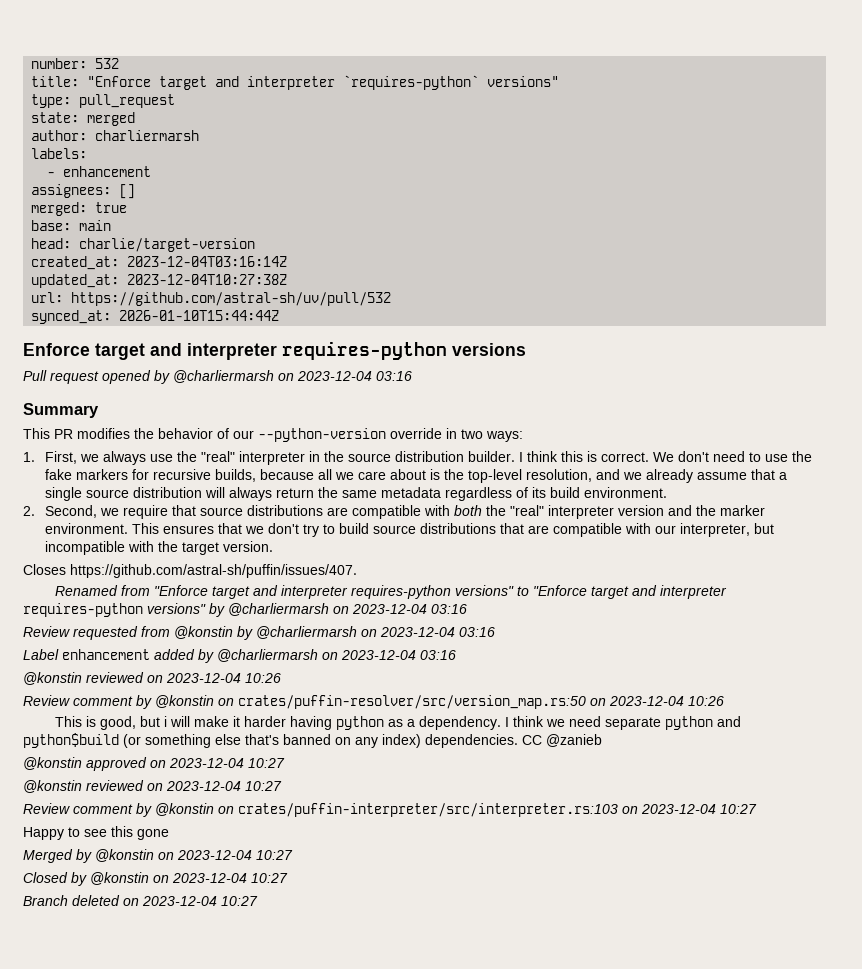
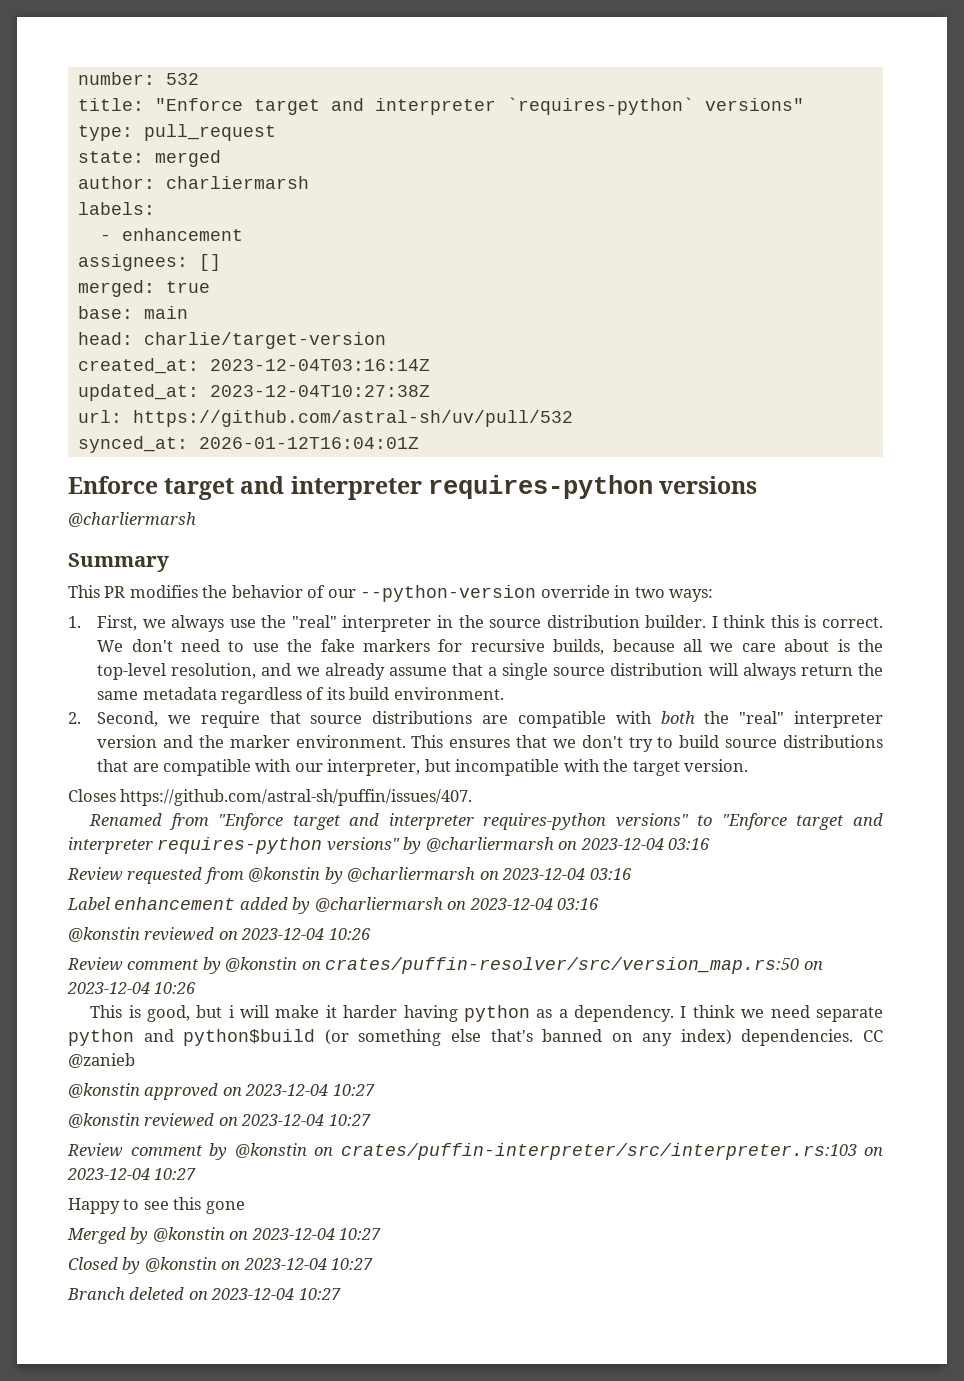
[119,310,280,321] 2026-01-10T15:44:44Z -> [198,437,419,449] 2026-01-12T16:04:01Z
[23,370,412,384] Pull request opened by @charliermarsh on 2023-12-04 03:16 -> [68,512,196,527] @charliermarsh

